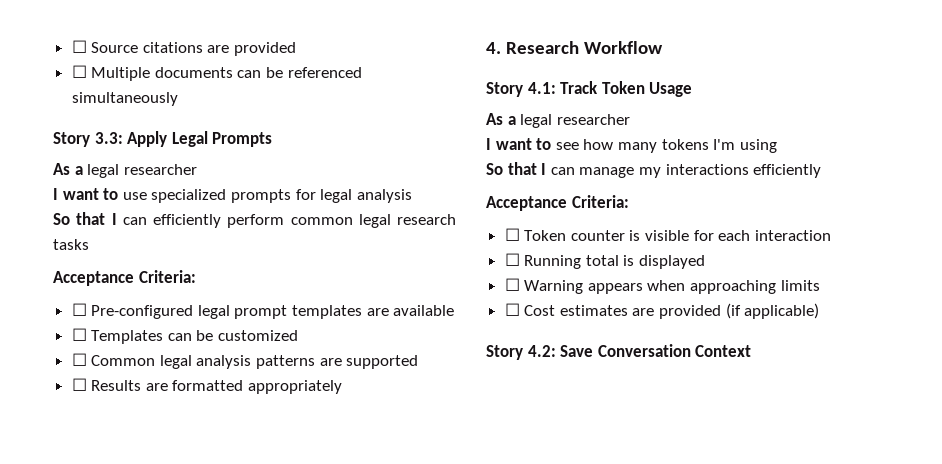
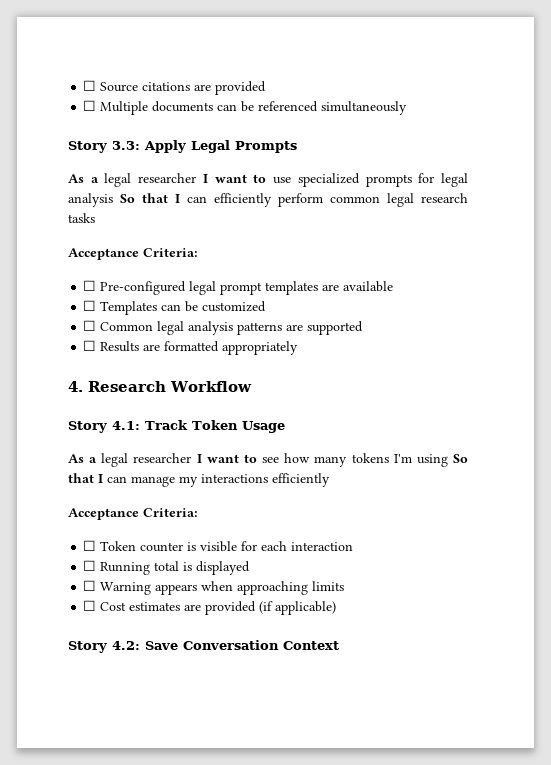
(197, 169) // -> (197, 178) none
(412, 196) // -> (113, 200) none
(630, 119) // -> (192, 458) none
(777, 146) // -> (448, 460) none

